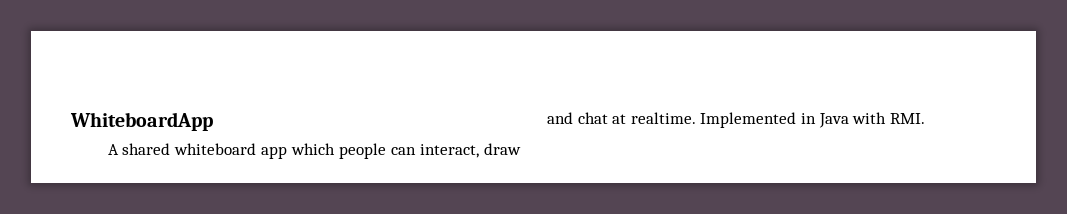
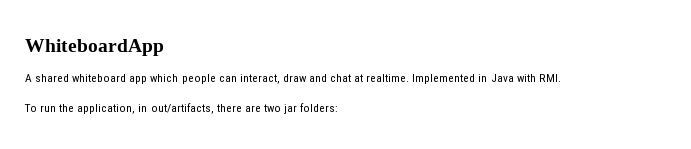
(925, 118) none -> [24,103,339,114] // To run the application, in out/artifacts, there are two jar folders:

